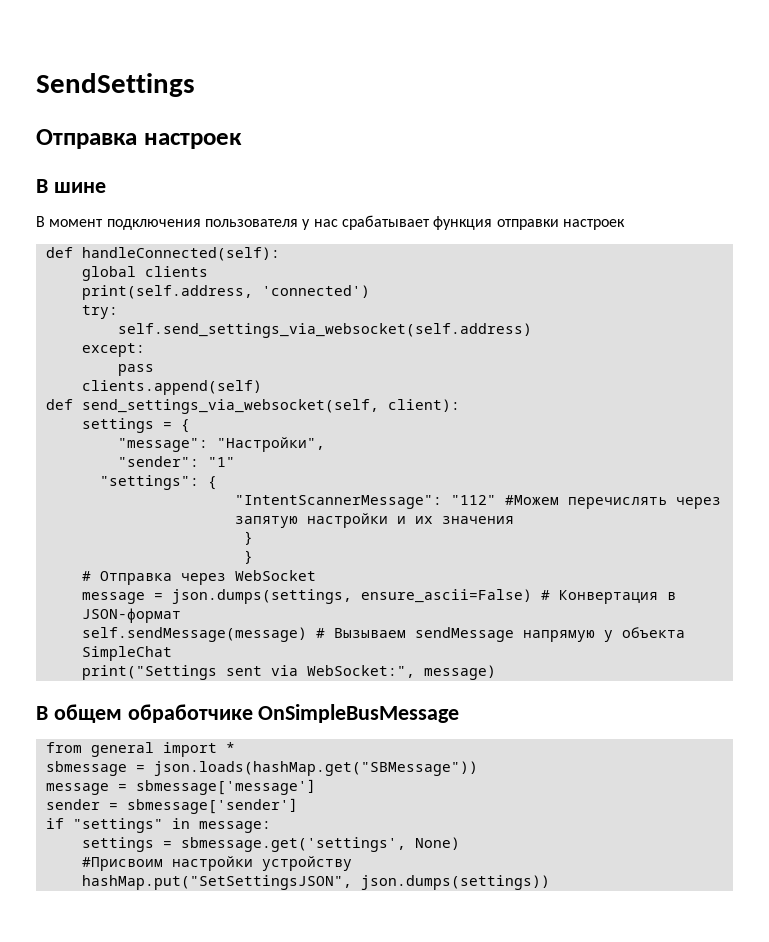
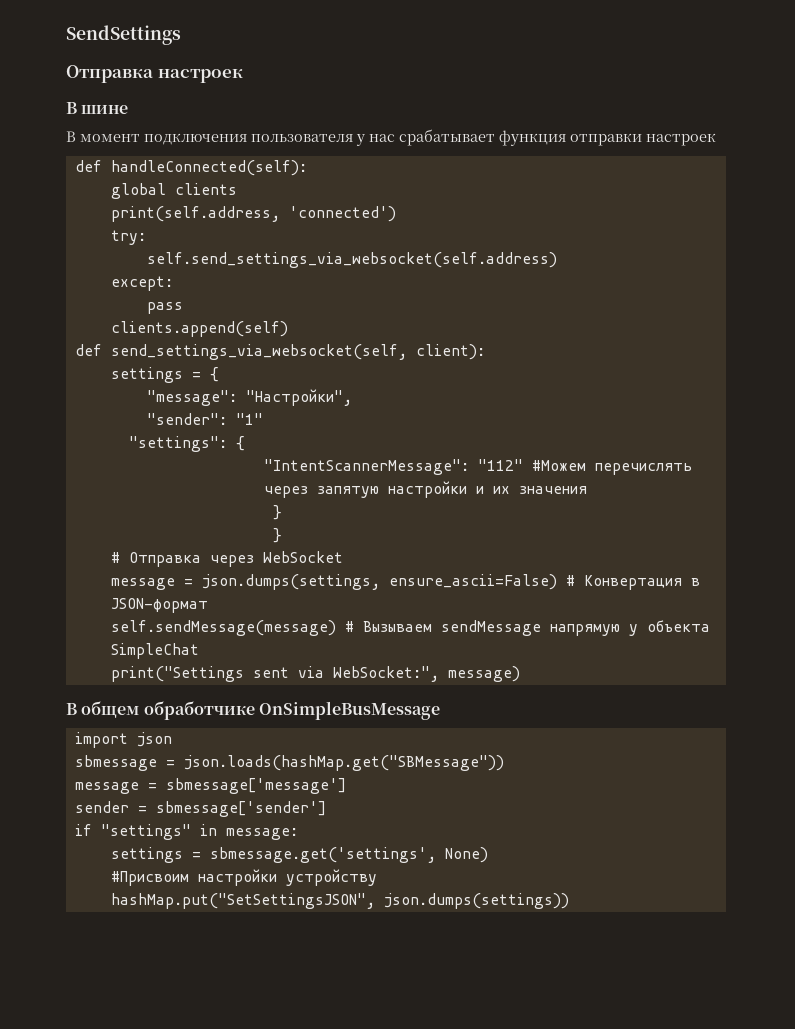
[45,742,235,757] from general import * -> [74,732,172,748] import json

